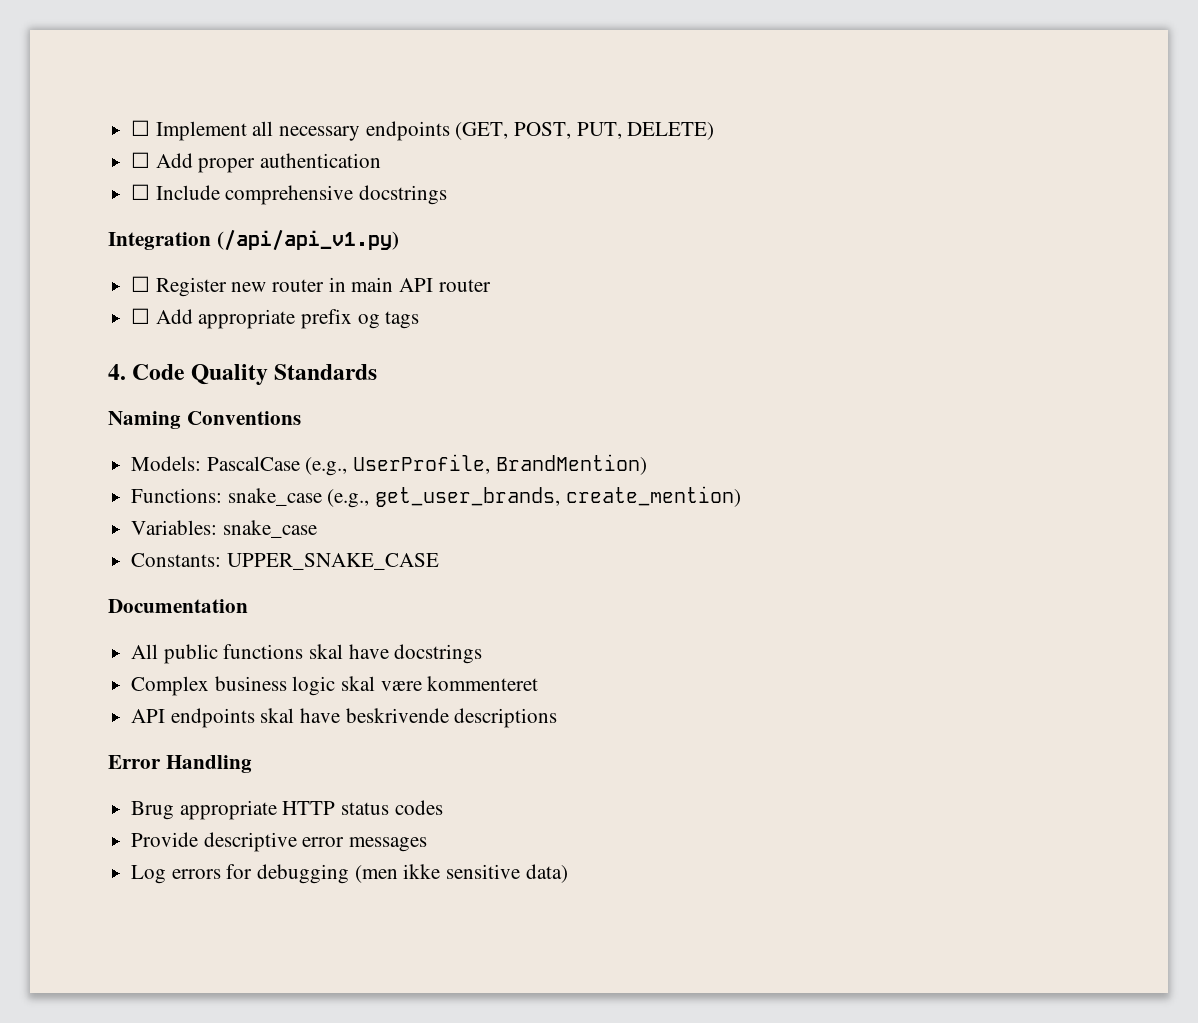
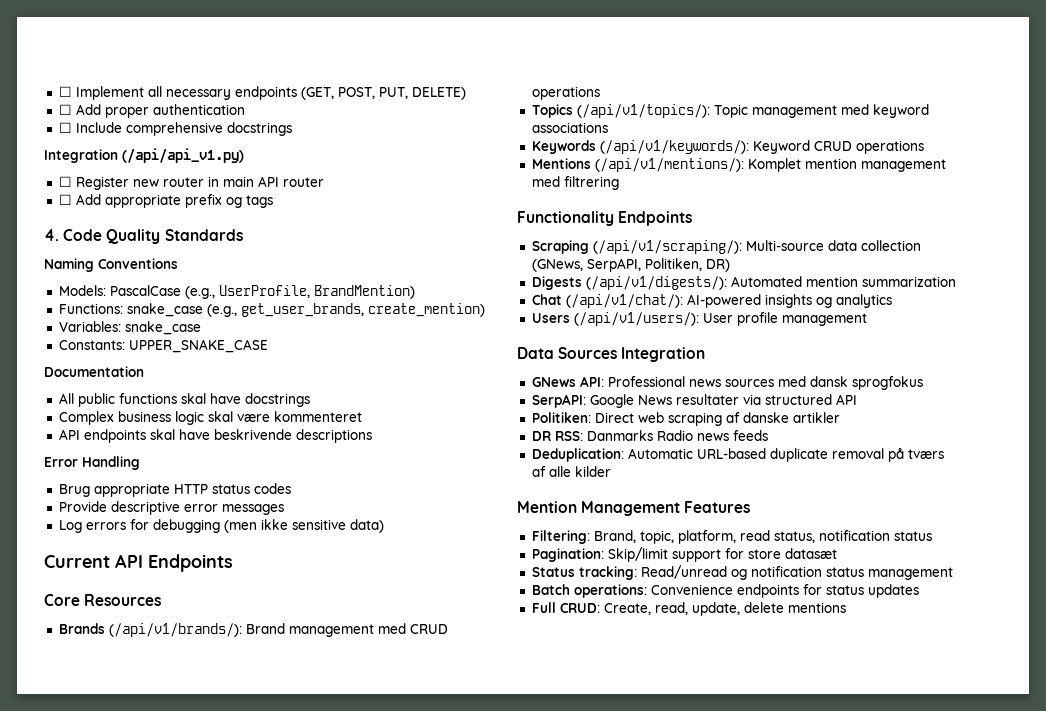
(568, 873) none -> [44,554,233,572] [44,594,162,606] [58,623,448,637] [531,86,600,100] [531,104,929,118] [531,122,608,133] [531,140,924,154] [531,158,946,172] [531,176,619,190] [517,211,693,226] [531,240,921,254] [531,258,730,272] [531,276,956,290] [531,294,892,308] [531,312,867,326] [517,347,706,362] [531,376,923,390] [531,394,857,408] [531,412,840,426] [531,430,768,441] [531,447,944,462] [531,466,611,477] [517,501,751,516] [531,530,932,544] [531,547,837,562] [531,565,953,580] [531,584,919,598] [531,602,846,616] // Current API Endpoints // Core Resources // Brands (/api/v1/brands/): Brand management med CRUD operations // Topics (/api/v1/topics/): Topic management med keyword associations // Keywords (/api/v1/keywords/): Keyword CRUD operations // Mentions (/api/v1/mentions/): Komplet mention management med filtrering // Functionality Endpoints // Scraping (/api/v1/scraping/): Multi-source data collection (GNews, SerpAPI, Politiken, DR) // Digests (/api/v1/digests/): Automated mention summarization // Chat (/api/v1/chat/): AI-powered insights og analytics // Users (/api/v1/users/): User profile management // Data Sources Integration // GNews API: Professional news sources med dansk sprogfokus // SerpAPI: Google News resultater via structured API // Politiken: Direct web scraping af danske artikler // DR RSS: Danmarks Radio news feeds // Deduplication: Automatic URL-based duplicate removal på tværs af alle kilder // Mention Management Features // Filtering: Brand, topic, platform, read status, notification status // Pagination: Skip/limit support for store datasæt // Status tracking: Read/unread og notification status management // Batch operations: Convenience endpoints for status updates // Full CRUD: Create, read, update, delete mentions

